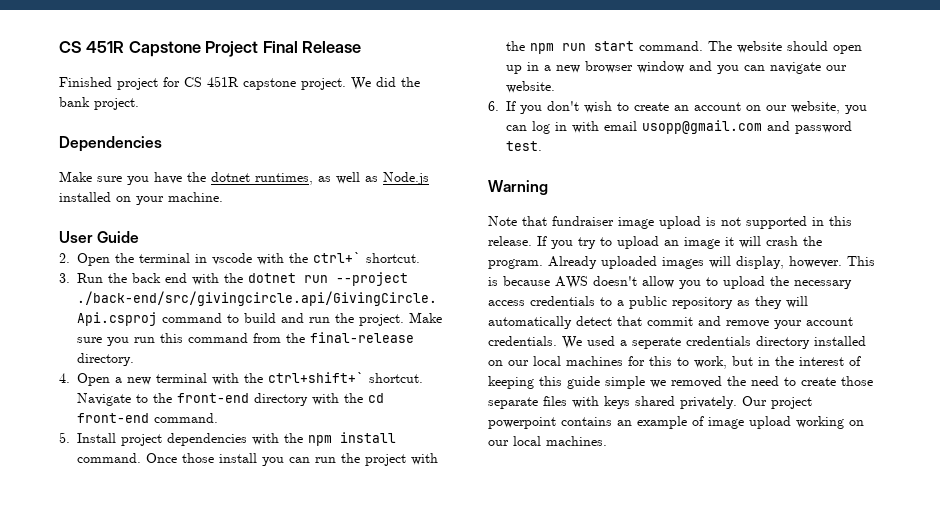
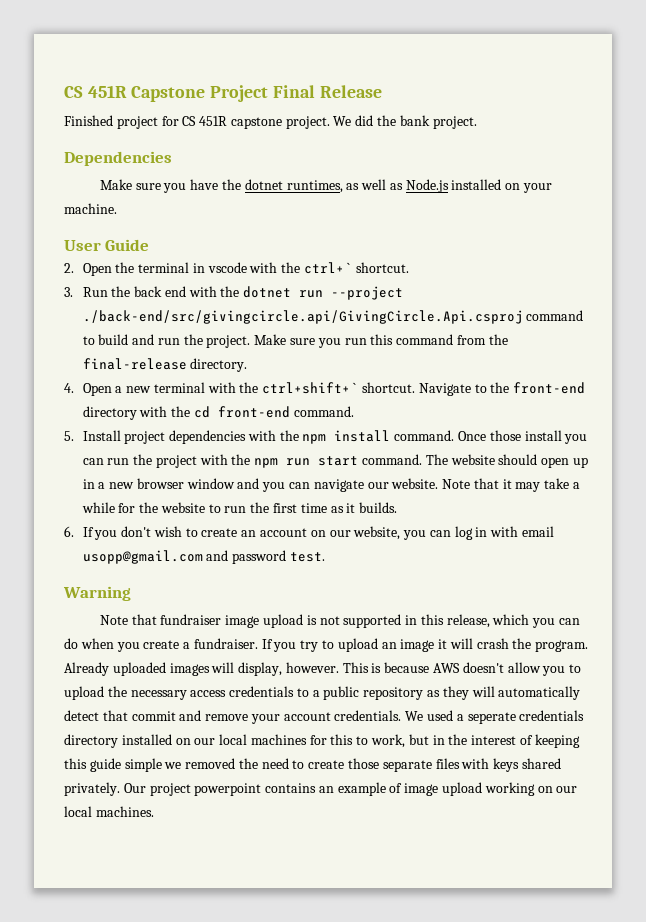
(556, 87) none -> [442,478,581,492] [81,502,398,513] Note that it may take a while for the website to run the first time as it builds.
[488,236,532,246] release. -> [446,614,580,628] [64,638,258,652] release, which you can do when you create a fundraiser.

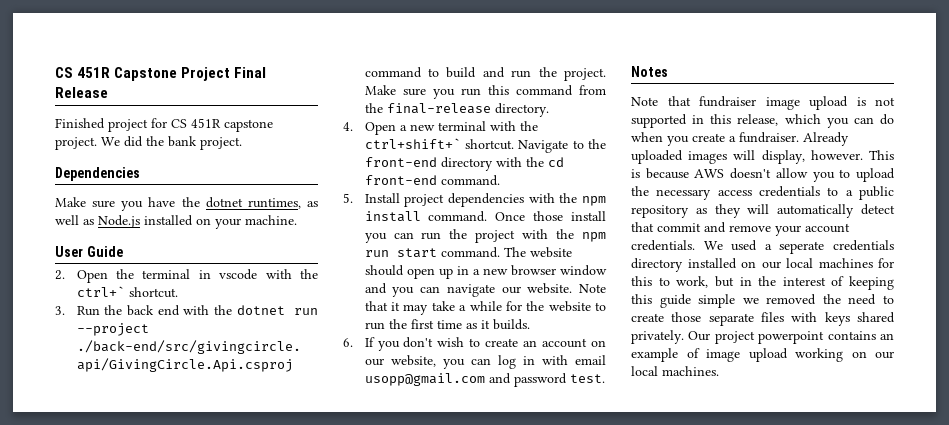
[63,586,131,601] Warning -> [631,66,668,77] Notes
[261,638,589,652] If you try to upload an image it will crash the program. -> (799, 137) none

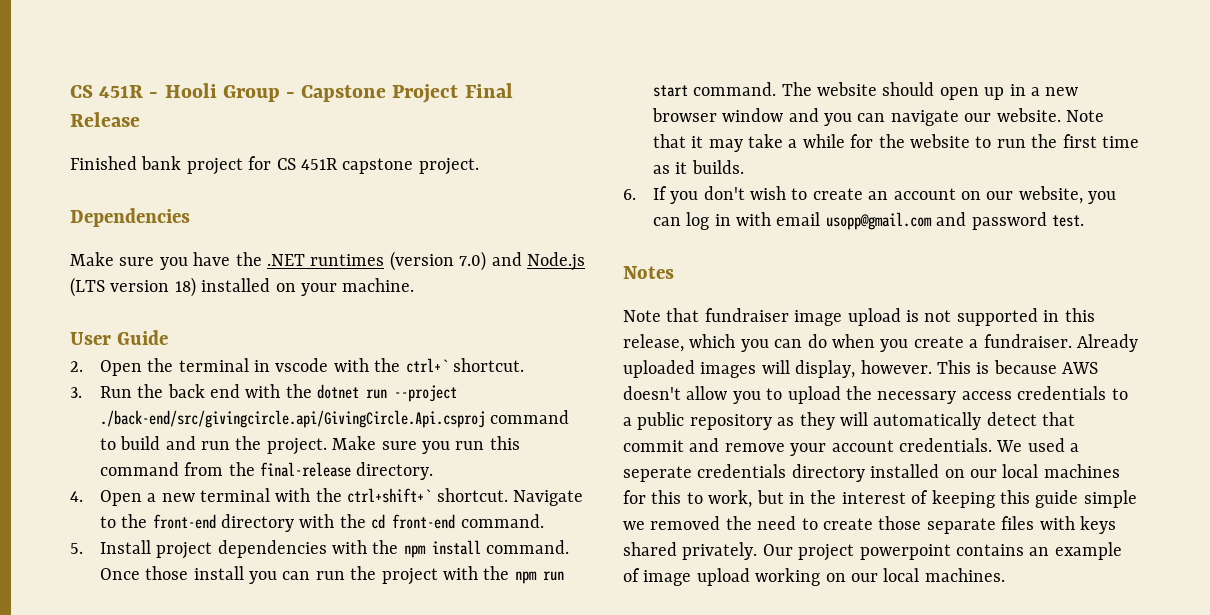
[55,67,111,78] CS 451R -> [70,83,296,102] CS 451R - Hooli Group -
(105, 123) none -> [141,156,182,170] bank
[101,136,242,150] We did the bank project. -> (479, 166) none
[205,197,318,209] [55,215,140,228] dotnet runtimes, as well as Node.js -> [267,251,585,271] [70,277,196,297] .NET runtimes (version 7.0) and Node.js (LTS version 18)

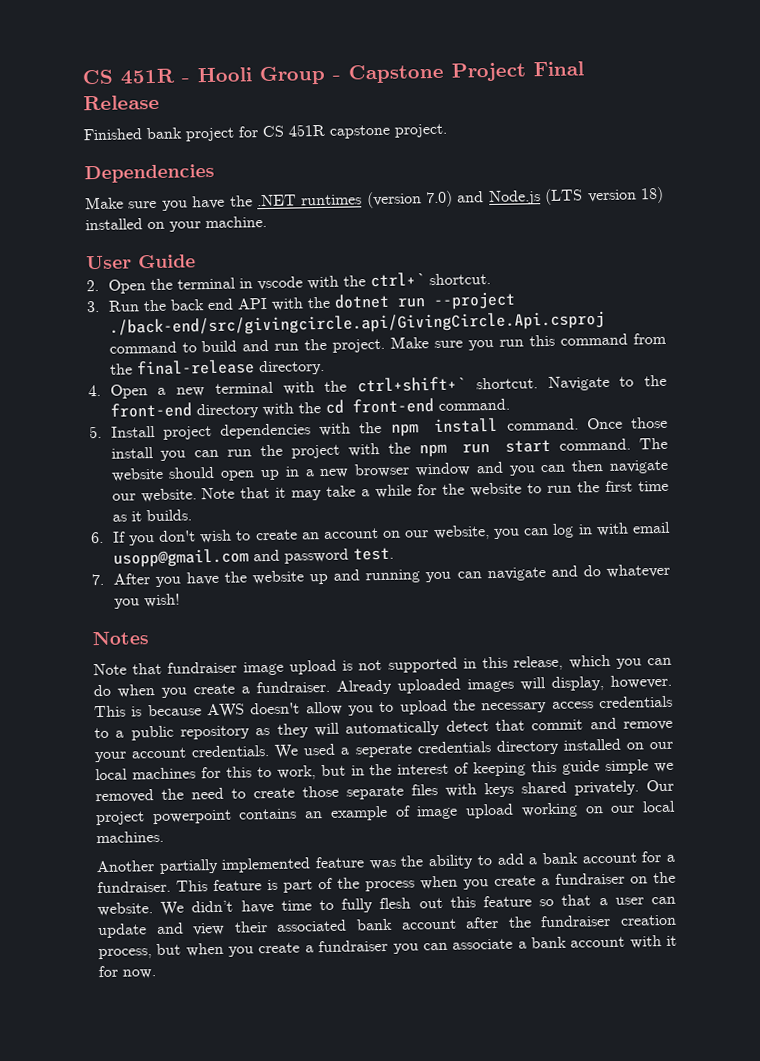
(240, 391) none -> [236,297,268,310] API
(886, 117) none -> [571,460,604,472] then
(1084, 221) none -> [91,563,671,588] [113,593,180,609] // 7. After you have the website up and running you can navigate and do whatever you wish!
(1005, 575) none -> [96,851,675,874] [97,871,676,894] [97,894,676,917] [97,914,678,939] [98,935,677,960] [98,965,156,979] // Another partially implemented feature was the ability to add a bank account for a fundraiser. This feature is part of the process when you create a fundraiser on the website. We didn’t have time to fully flesh out this feature so that a user can update and view their associated bank account after the fundraiser creation process, but when you create a fundraiser you can associate a bank account with it for now.

